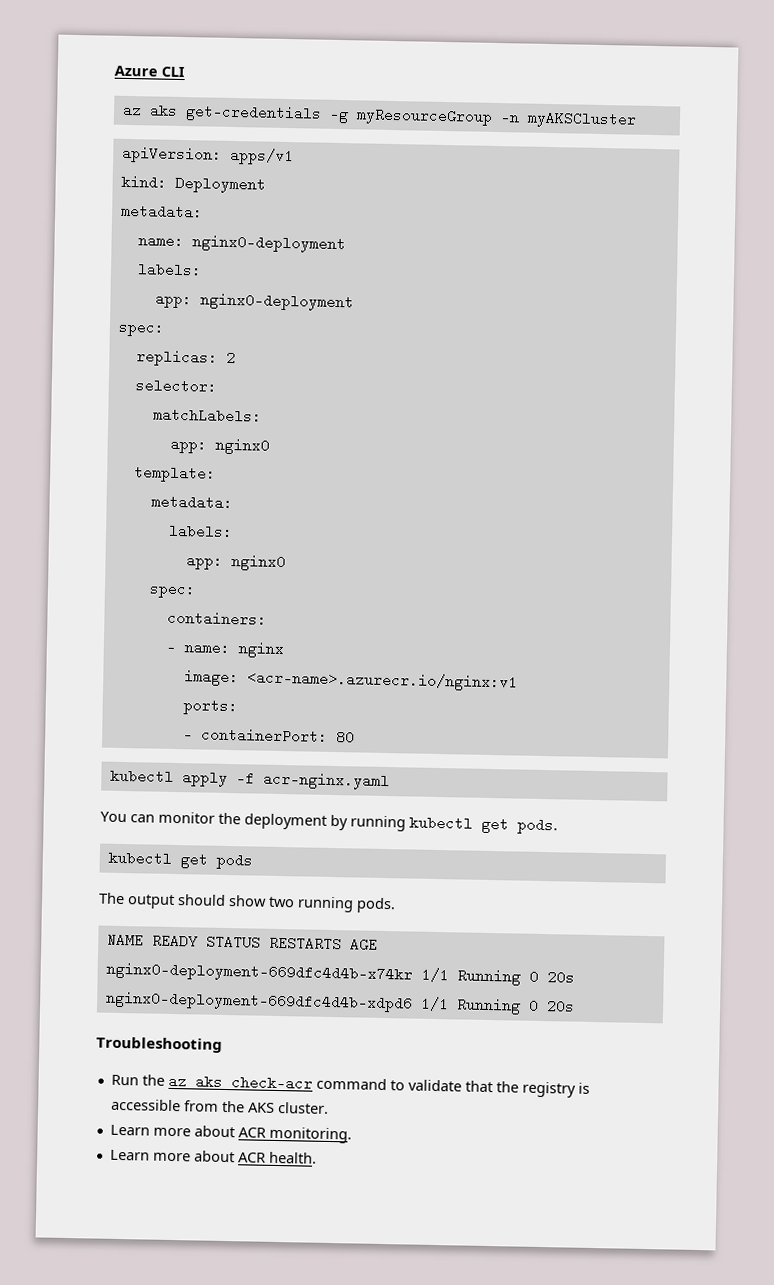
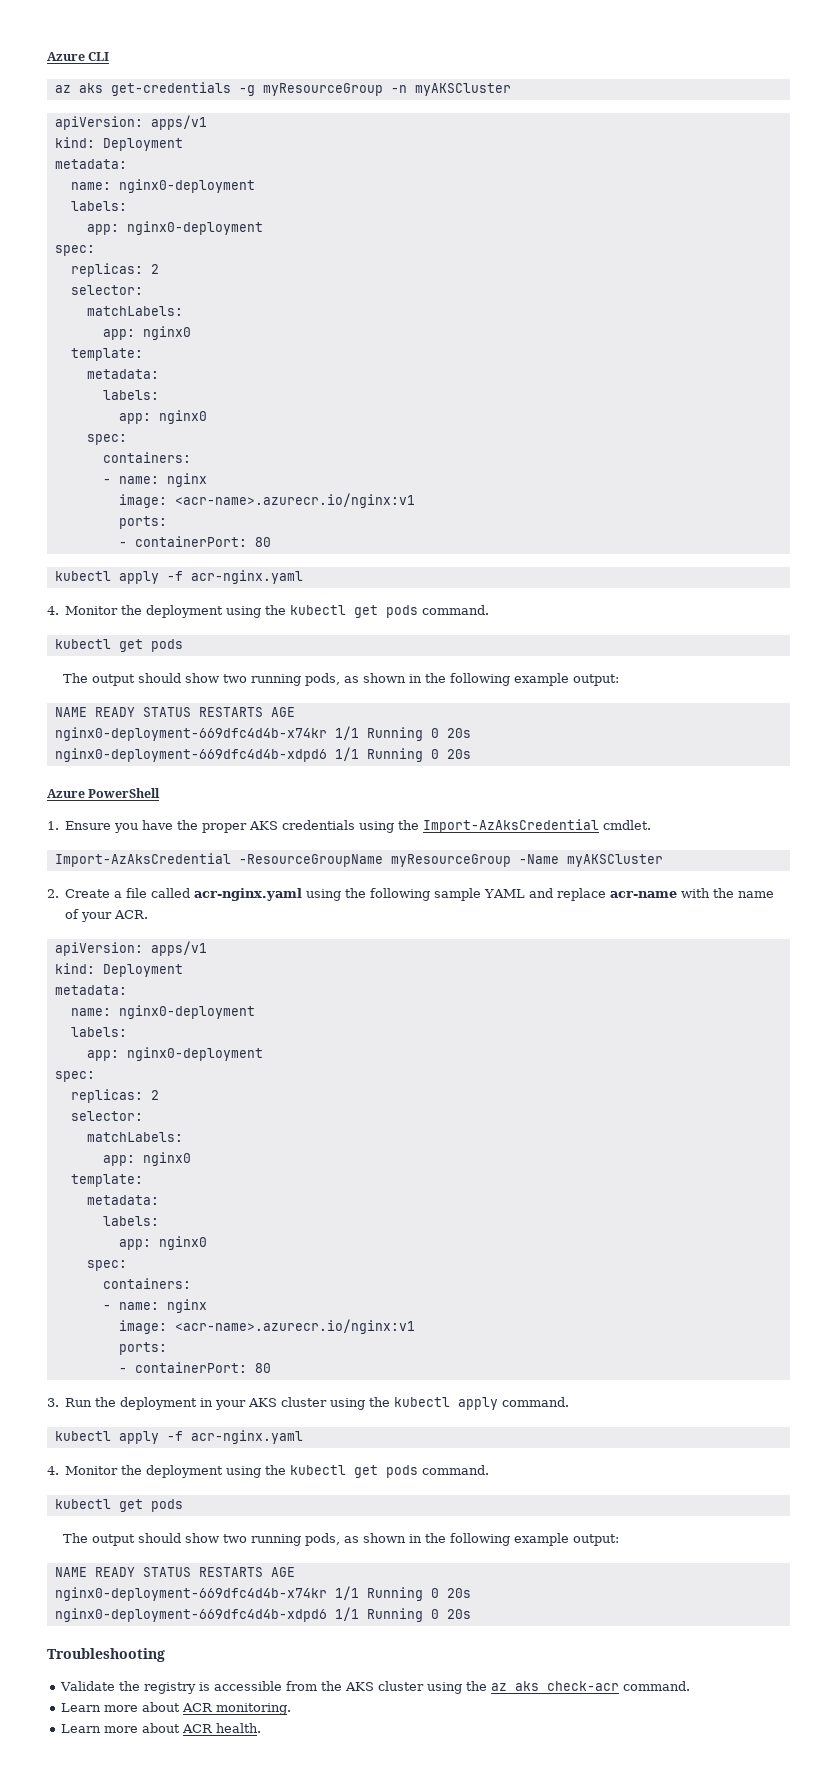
[100,811,558,835] [107,850,253,870] [98,892,396,914] You can monitor the deployment by running kubectl get pods. // kubectl get pods // The output should show two running pods. -> [47,605,490,618] [54,639,183,652] [63,673,620,686] [54,707,295,717] [54,726,471,741] [54,747,471,762] [47,788,161,798] [47,819,652,833] [54,853,663,867] [47,888,775,901] [65,909,149,922] [54,941,207,956] [54,963,183,977] [54,985,127,995] [70,1005,255,1019] [70,1027,127,1037] [86,1047,263,1061] [54,1071,95,1082] [70,1089,159,1103] [70,1111,143,1121] [86,1132,183,1142] [102,1152,191,1166] [70,1174,143,1187] [86,1195,159,1205] [102,1216,159,1226] [118,1236,207,1250] [86,1260,127,1271] [102,1278,191,1289] [102,1299,207,1313] [118,1319,415,1334] [118,1342,167,1355] [118,1362,271,1373] [47,1397,570,1410] [54,1430,303,1444] [47,1465,490,1478] [54,1499,183,1512] [63,1533,620,1546] 4. Monitor the deployment using the kubectl get pods command. // kubectl get pods // The output should show two running pods, as shown in the following example output: // NAME READY STATUS RESTARTS AGE // nginx0-deployment-669dfc4d4b-x74kr 1/1 Running 0 20s // nginx0-deployment-669dfc4d4b-xdpd6 1/1 Running 0 20s // Azure PowerShell // 1. Ensure you have the proper AKS credentials using the Import-AzAksCredential cmdlet. // Import-AzAksCredential -ResourceGroupName myResourceGroup -Name myAKSCluster // 2. Create a file called acr-nginx.yaml using the following sample YAML and replace acr-name with the name of your ACR. // apiVersion: apps/v1 // kind: Deployment // metadata: // name: nginx0-deployment // labels: // app: nginx0-deployment // spec: // replicas: 2 // selector: // matchLabels: // app: nginx0 // template: // metadata: // labels: // app: nginx0 // spec: // containers: // - name: nginx // image: <acr-name>.azurecr.io/nginx:v1 // ports: // - containerPort: 80 // 3. Run the deployment in your AKS cluster using the kubectl apply command. // kubectl apply -f acr-nginx.yaml // 4. Monitor the deployment using the kubectl get pods command. // kubectl get pods // The output should show two running pods, as shown in the following example output:
[110,1073,493,1093] Run the az aks check-acr command to validate that -> [59,1681,115,1691] Validate
[277,1101,329,1114] cluster. -> [377,1681,690,1694] cluster using the az aks check-acr command.

